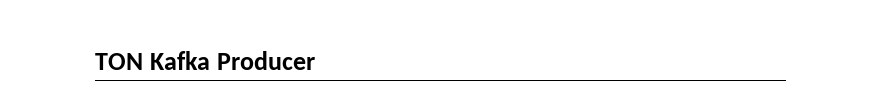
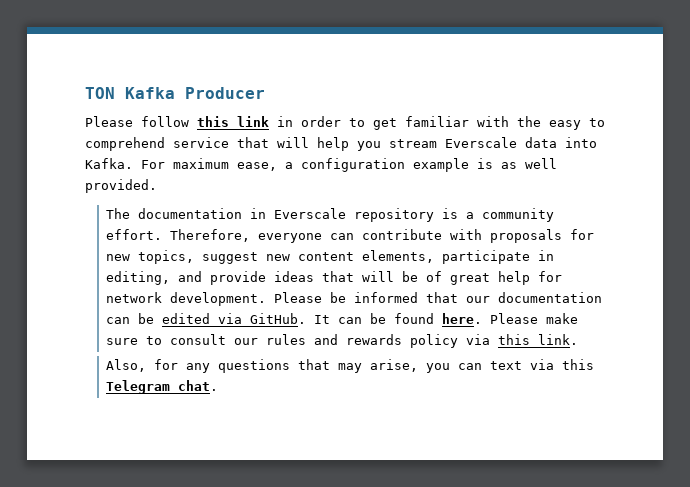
(316, 60) none -> [85,116,605,130] [85,137,597,151] [85,158,557,172] [85,179,157,193] [105,208,554,222] [105,229,594,243] [105,250,554,264] [105,271,562,285] [105,292,602,306] [105,313,578,324] [105,334,578,348] [105,359,594,373] [105,380,218,394] // Please follow this link in order to get familiar with the easy to comprehend service that will help you stream Everscale data into Kafka. For maximum ease, a configuration example is as well provided. // The documentation in Everscale repository is a community effort. Therefore, everyone can contribute with proposals for new topics, suggest new content elements, participate in editing, and provide ideas that will be of great help for network development. Please be informed that our documentation can be edited via GitHub. It can be found here. Please make sure to consult our rules and rewards policy via this link. // Also, for any questions that may arise, you can text via this Telegram chat.

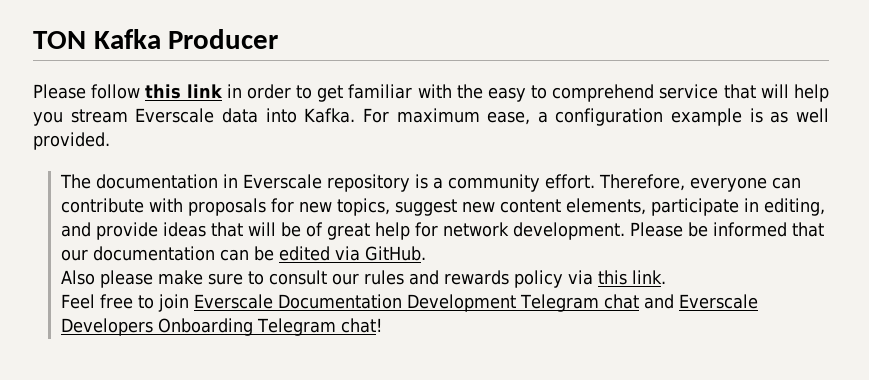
[313,313,538,324] It can be found here. Please -> [60,270,153,288] // Also please
[105,359,594,373] [105,380,218,394] Also, for any questions that may arise, you can text via this Telegram chat. -> [60,294,758,312] [60,318,382,336] Feel free to join Everscale Documentation Development Telegram chat and Everscale Developers Onboarding Telegram chat!

